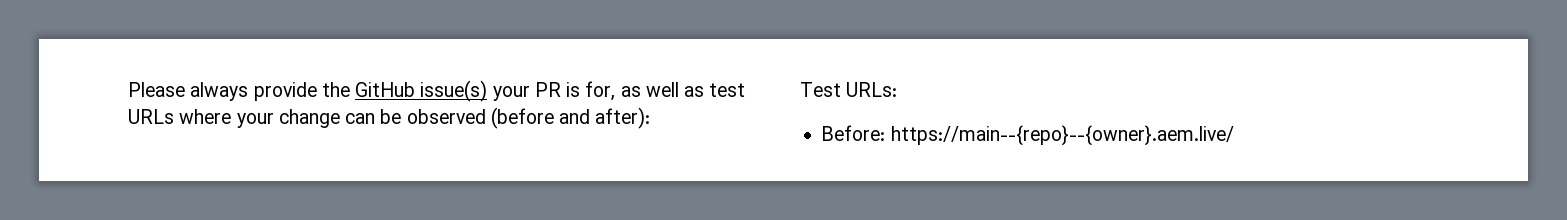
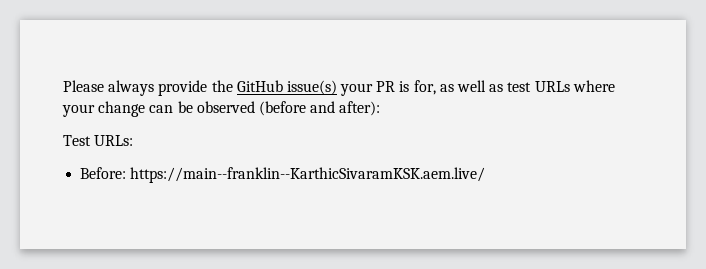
[890,125,1234,146] https://main--{repo}--{owner}.aem.live/ -> [130,167,486,183] https://main--franklin--KarthicSivaramKSK.aem.live/

